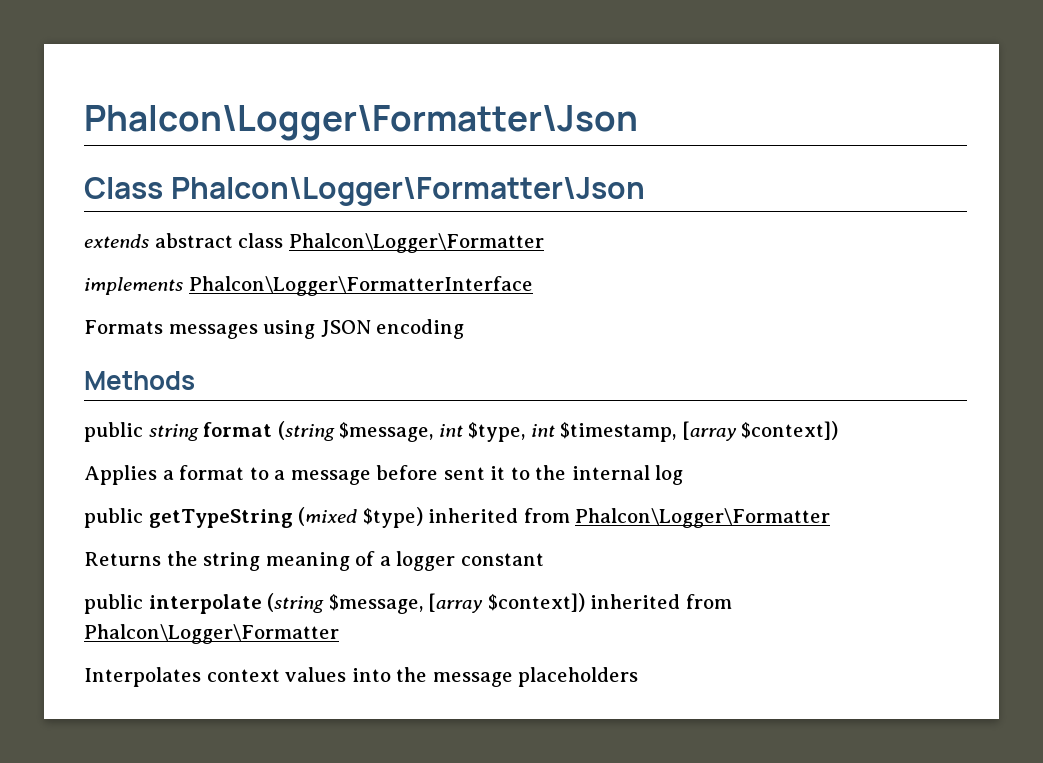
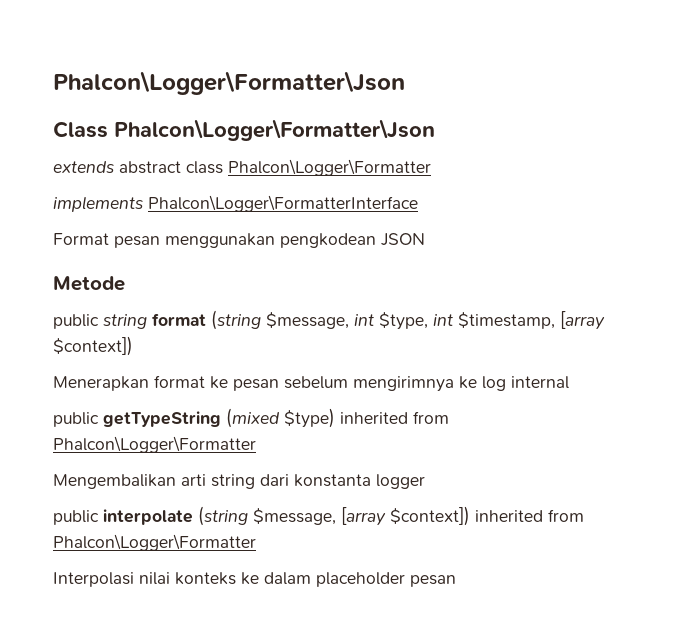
[84,320,316,339] Formats messages using -> [53,233,376,248] Format pesan menggunakan pengkodean
[376,319,465,339] [84,371,195,390] encoding // Methods -> [53,276,125,291] // Metode
[84,465,567,485] Applies a format to a message before sent it to the -> [53,375,506,392] Menerapkan format ke pesan sebelum mengirimnya ke log
[655,465,684,485] log -> (569, 382) none
[84,551,391,571] Returns the string meaning of a -> [53,474,371,489] Mengembalikan arti string dari konstanta
[460,553,544,566] constant -> (425, 481) none
[84,667,639,687] Interpolates context values into the message placeholders -> [53,572,456,587] Interpolasi nilai konteks ke dalam placeholder pesan

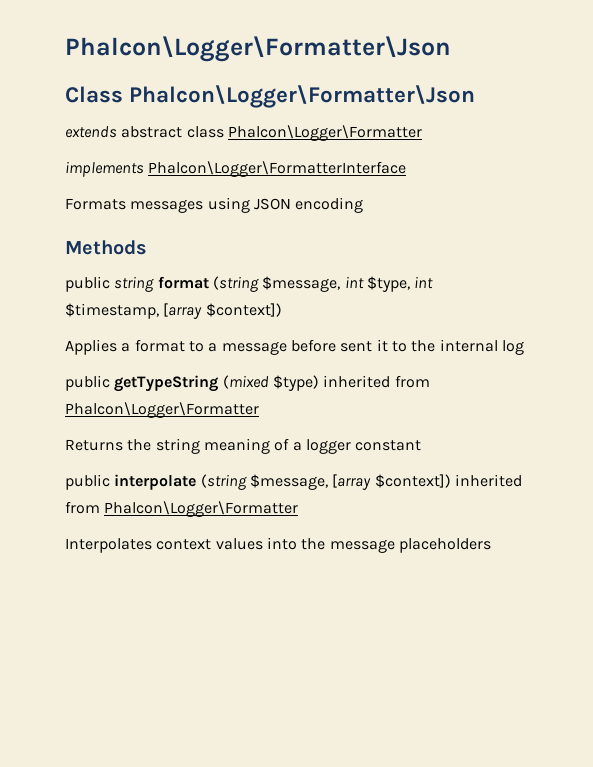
[53,233,376,248] Format pesan menggunakan pengkodean -> [65,197,250,213] Formats messages using
[53,276,125,291] // Metode -> [295,197,364,213] [65,240,147,255] encoding // Methods
[53,375,477,392] Menerapkan format ke pesan sebelum mengirimnya ke -> [65,339,498,355] Applies a format to a message before sent it to the internal
[511,376,569,389] internal -> (524, 347) none
[53,474,371,489] Mengembalikan arti string dari konstanta -> [65,438,302,454] Returns the string meaning of a
(425, 481) none -> [355,440,422,451] constant
[53,572,456,587] Interpolasi nilai konteks ke dalam placeholder pesan -> [65,537,491,553] Interpolates context values into the message placeholders

